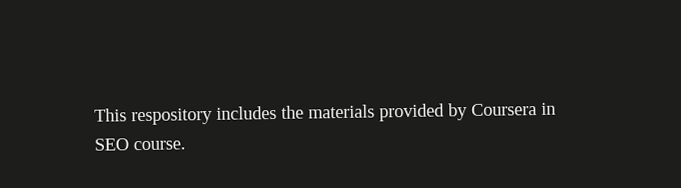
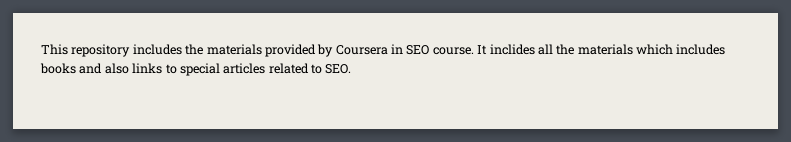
[131,107,213,126] respository -> [71,44,131,57] repository
(186, 145) none -> [477,44,726,55] [40,63,352,76] It inclides all the materials which includes books and also links to special articles related to SEO.

